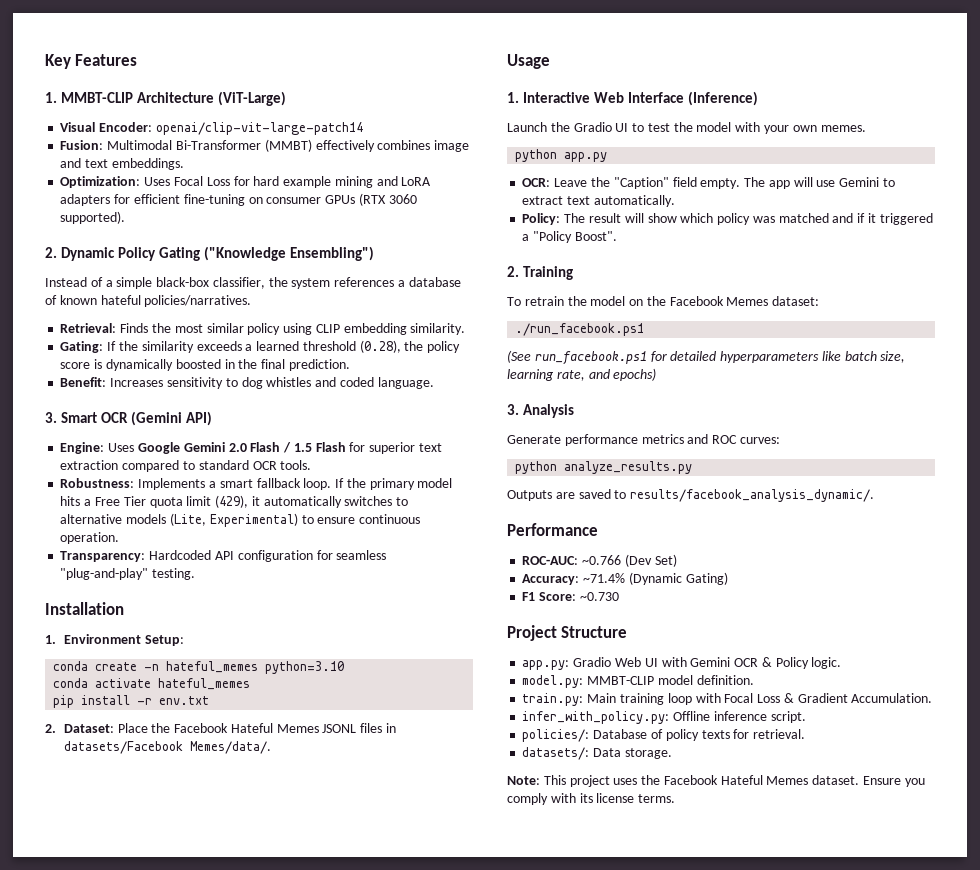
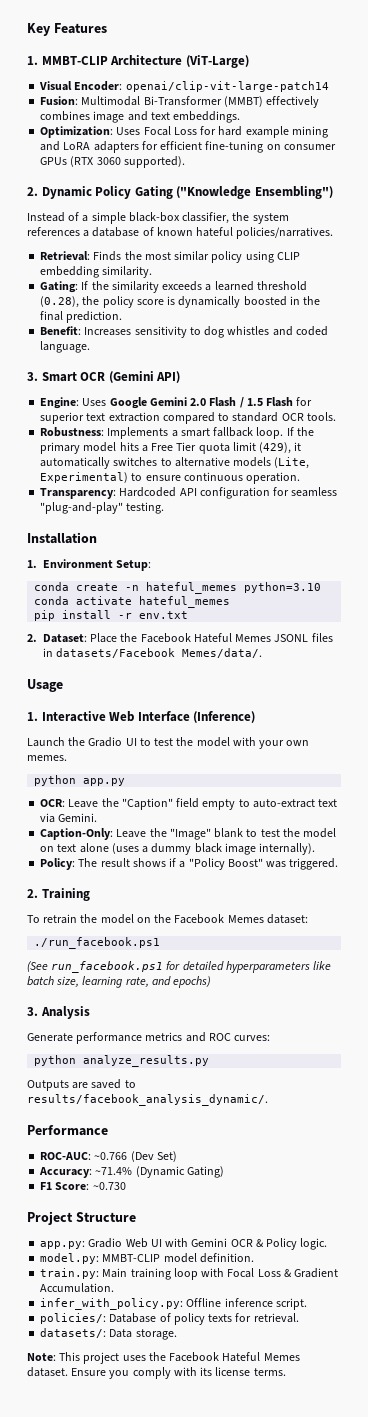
[700,177,895,189] [522,195,675,207] [522,213,933,225] [522,231,617,243] empty. The app will use Gemini to extract text automatically. // Policy: The result will show which policy was matched and if it triggered a "Policy Boost". -> [202,799,338,810] [40,813,98,823] [40,828,337,840] [40,843,316,855] [40,858,339,870] empty to auto-extract text via Gemini. // Caption-Only: Leave the "Image" blank to test the model on text alone (uses a dummy black image internally). // Policy: The result shows if a "Policy Boost" was triggered.

